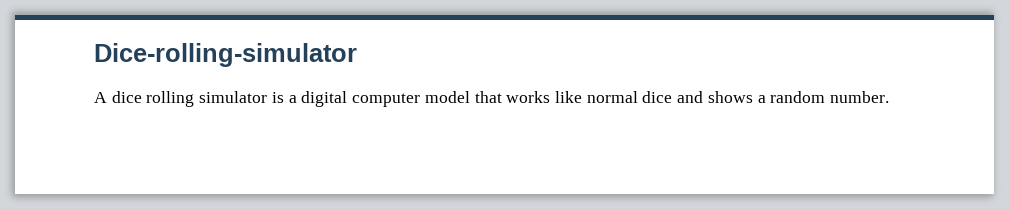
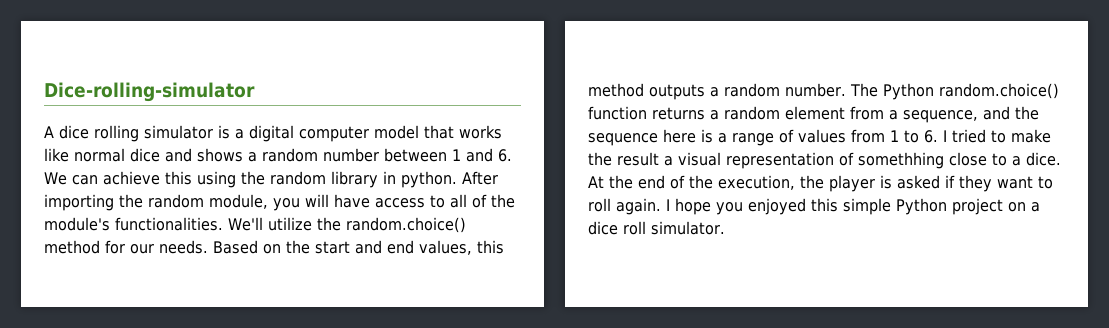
[830,91,890,103] number. -> [323,148,512,162] [44,171,498,188] [44,194,515,211] [44,217,466,233] [44,240,504,255] [588,83,1059,100] [588,106,1039,123] [588,129,1051,146] [588,152,1061,169] [588,175,1053,192] [588,198,1040,215] [588,221,725,235] number between 1 and 6. We can achieve this using the random library in python. After importing the random module, you will have access to all of the module's functionalities. We'll utilize the random.choice() method for our needs. Based on the start and end values, this method outputs a random number. The Python random.choice() function returns a random element from a sequence, and the sequence here is a range of values from 1 to 6. I tried to make the result a visual representation of somethhing close to a dice. At the end of the execution, the player is asked if they want to roll again. I hope you enjoyed this simple Python project on a dice roll simulator.

